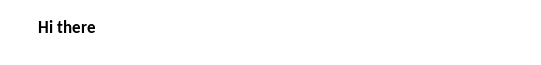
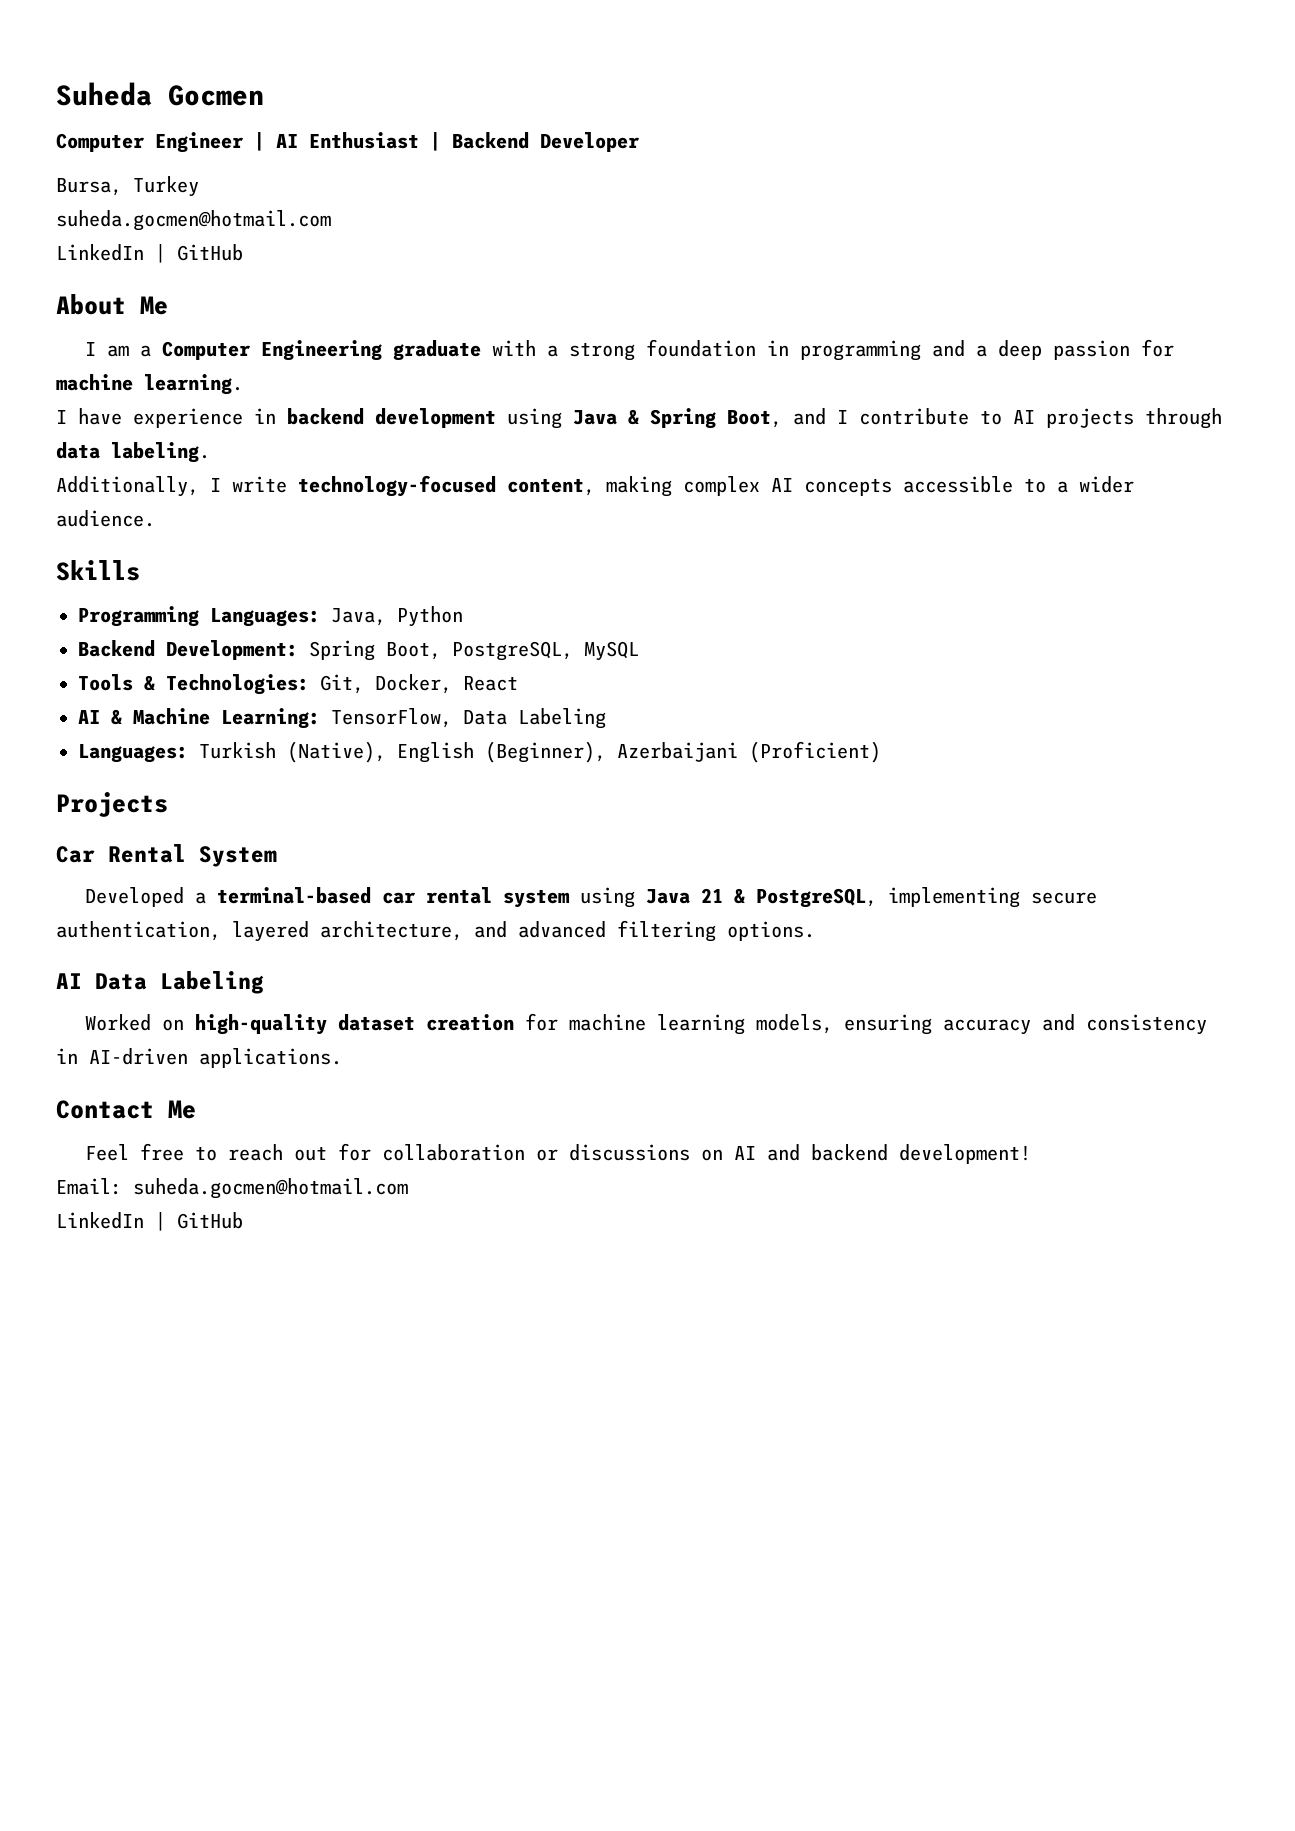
[38,20,97,33] Hi there -> [56,82,264,106] [56,132,640,153] [56,176,199,197] [56,210,331,231] [56,244,243,263] [56,294,168,315] [84,339,1174,361] [56,374,243,395] [56,408,1222,429] [56,442,210,463] [56,475,1134,497] [56,510,155,527] [56,560,140,581] [78,606,463,627] [78,640,639,661] [78,674,518,695] [78,708,606,729] [78,741,881,763] [56,792,168,817] [56,844,277,867] [84,887,1097,908] [56,920,815,942] [56,971,264,994] [84,1013,1207,1035] [56,1048,342,1068] [56,1100,196,1119] [84,1143,1031,1164] [56,1178,408,1199] [56,1212,243,1231] Suheda Gocmen // Computer Engineer | AI Enthusiast | Backend Developer // Bursa, Turkey // suheda.gocmen@hotmail.com // LinkedIn | GitHub // About Me // I am a Computer Engineering graduate with a strong foundation in programming and a deep passion for machine learning. // I have experience in backend development using Java & Spring Boot, and I contribute to AI projects through data labeling. // Additionally, I write technology-focused content, making complex AI concepts accessible to a wider audience. // Skills // Programming Languages: Java, Python // Backend Development: Spring Boot, PostgreSQL, MySQL // Tools & Technologies: Git, Docker, React // AI & Machine Learning: TensorFlow, Data Labeling // Languages: Turkish (Native), English (Beginner), Azerbaijani (Proficient) // Projects // Car Rental System // Developed a terminal-based car rental system using Java 21 & PostgreSQL, implementing secure authentication, layered architecture, and advanced filtering options. // AI Data Labeling // Worked on high-quality dataset creation for machine learning models, ensuring accuracy and consistency in AI-driven applications. // Contact Me // Feel free to reach out for collaboration or discussions on AI and backend development! // Email: suheda.gocmen@hotmail.com // LinkedIn | GitHub

